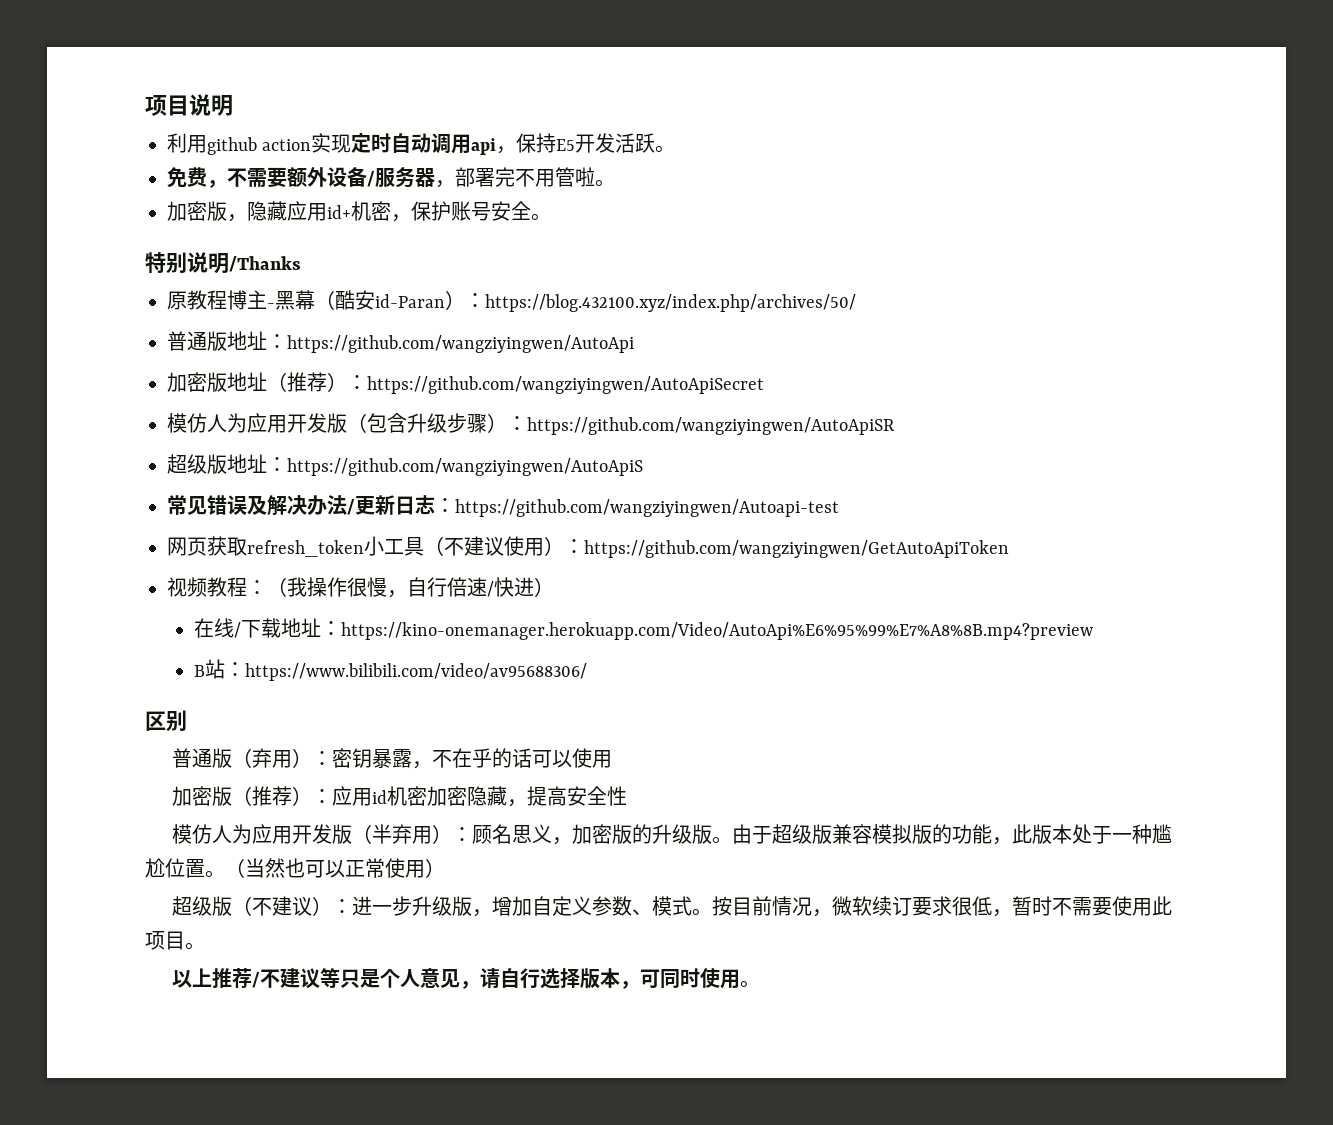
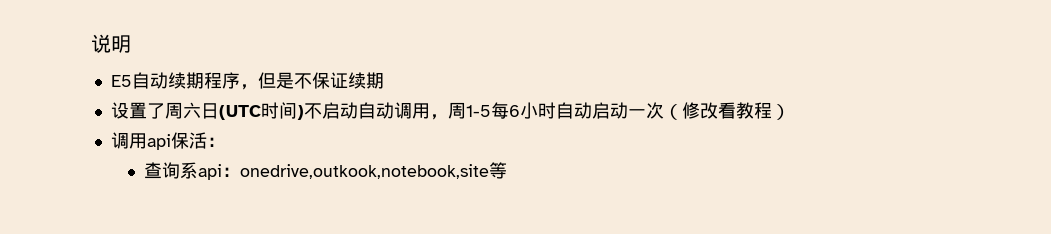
[145,95,189,116] 项目 -> (91, 43) none
[167,133,676,155] [167,167,615,188] [167,201,551,222] [145,252,301,274] [167,290,856,312] [167,331,634,353] [167,372,764,394] [167,413,895,435] [167,454,643,476] [167,495,839,517] [167,536,1009,558] [167,577,554,598] [193,618,1093,640] [193,659,587,681] [145,710,187,732] [172,748,613,769] [172,786,628,807] [172,824,1173,845] [145,858,445,878] [172,896,1173,917] [145,931,205,950] [172,968,761,989] 利用github action实现定时自动调用api，保持E5开发活跃。 // 免费，不需要额外设备/服务器，部署完不用管啦。 // 加密版，隐藏应用id+机密，保护账号安全。 // 特别说明/Thanks // 原教程博主-黑幕（酷安id-Paran）：https://blog.432100.xyz/index.php/archives/50/ // 普通版地址：https://github.com/wangziyingwen/AutoApi // 加密版地址（推荐）：https://github.com/wangziyingwen/AutoApiSecret // 模仿人为应用开发版（包含升级步骤）：https://github.com/wangziyingwen/AutoApiSR // 超级版地址：https://github.com/wangziyingwen/AutoApiS // 常见错误及解决办法/更新日志：https://github.com/wangziyingwen/Autoapi-test // 网页获取refresh_token小工具（不建议使用）：https://github.com/wangziyingwen/GetAutoApiToken // 视频教程：（我操作很慢，自行倍速/快进） // 在线/下载地址：https://kino-onemanager.herokuapp.com/Video/AutoApi%E6%95%99%E7%A8%8B.mp4?preview // B站：https://www.bilibili.com/video/av95688306/ // 区别 // 普通版（弃用）：密钥暴露，不在乎的话可以使用 // 加密版（推荐）：应用id机密加密隐藏，提高安全性 // 模仿人为应用开发版（半弃用）：顾名思义，加密版的升级版。由于超级版兼容模拟版的功能，此版本处于一种尴尬位置。（当然也可以正常使用） // 超级版（不建议）：进一步升级版，增加自定义参数、模式。按目前情况，微软续订要求很低，暂时不需要使用此项目。 // 以上推荐/不建议等只是个人意见，请自行选择版本，可同时使用。 -> [110,72,384,90] [110,102,790,120] [110,132,225,150] [143,162,507,180] E5自动续期程序，但是不保证续期 // 设置了周六日(UTC时间)不启动自动调用，周1-5每6小时自动启动一次（修改看教程） // 调用api保活： // 查询系api：onedrive,outkook,notebook,site等

